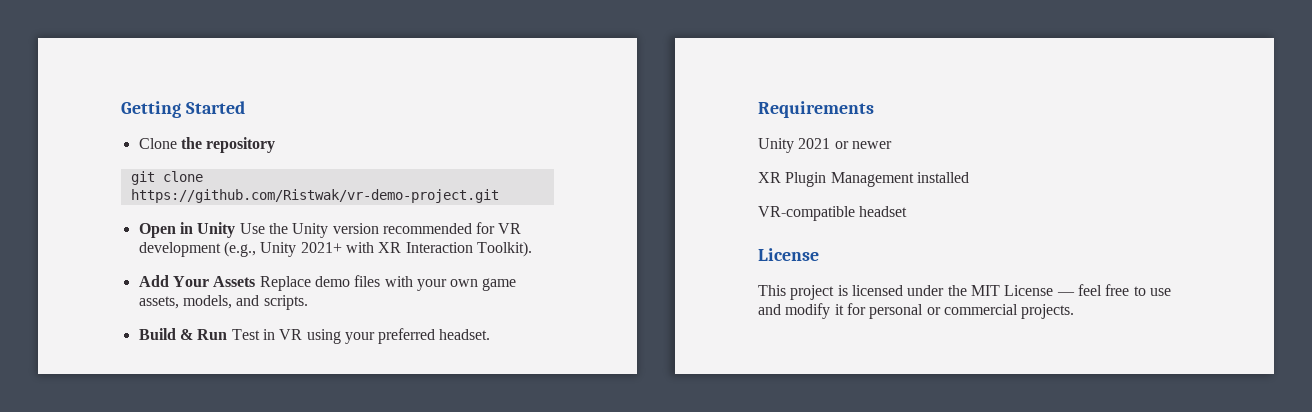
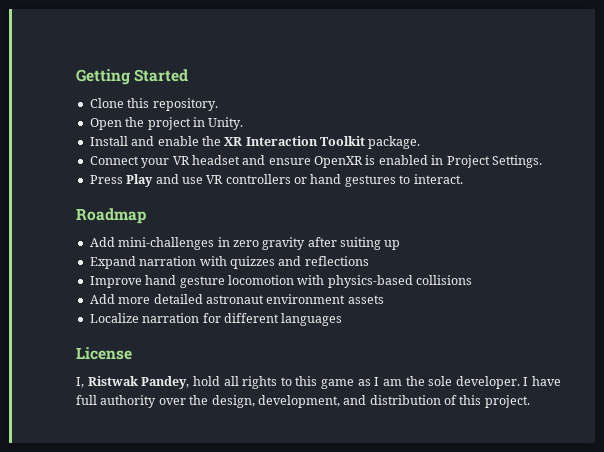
[180,137,276,153] [130,171,203,185] [130,189,499,203] [138,222,522,238] [138,241,532,257] [138,275,517,291] [138,295,308,310] [138,328,491,344] [758,101,874,118] [758,138,892,153] [758,172,969,187] [758,206,908,221] [758,248,819,261] [758,284,1171,300] [758,303,1075,319] the repository // git clone https://github.com/Ristwak/vr-demo-project.git // Open in Unity Use the Unity version recommended for VR development (e.g., Unity 2021+ with XR Interaction Toolkit). // Add Your Assets Replace demo files with your own game assets, models, and scripts. // Build & Run Test in VR using your preferred headset. // Requirements // Unity 2021 or newer // XR Plugin Management installed // VR-compatible headset // License // This project is licensed under the MIT License — feel free to use and modify it for personal or commercial projects. -> [127,98,218,111] [89,117,244,130] [89,136,421,149] [89,155,542,168] [89,174,463,187] [76,208,146,224] [89,237,401,250] [89,256,369,269] [89,275,472,288] [89,294,384,304] [89,313,343,326] [76,347,132,360] [76,376,561,389] [76,395,530,408] this repository. // Open the project in Unity. // Install and enable the XR Interaction Toolkit package. // Connect your VR headset and ensure OpenXR is enabled in Project Settings. // Press Play and use VR controllers or hand gestures to interact. // Roadmap // Add mini-challenges in zero gravity after suiting up // Expand narration with quizzes and reflections // Improve hand gesture locomotion with physics-based collisions // Add more detailed astronaut environment assets // Localize narration for different languages // License // I, Ristwak Pandey, hold all rights to this game as I am the sole developer. I have full authority over the design, development, and distribution of this project.

